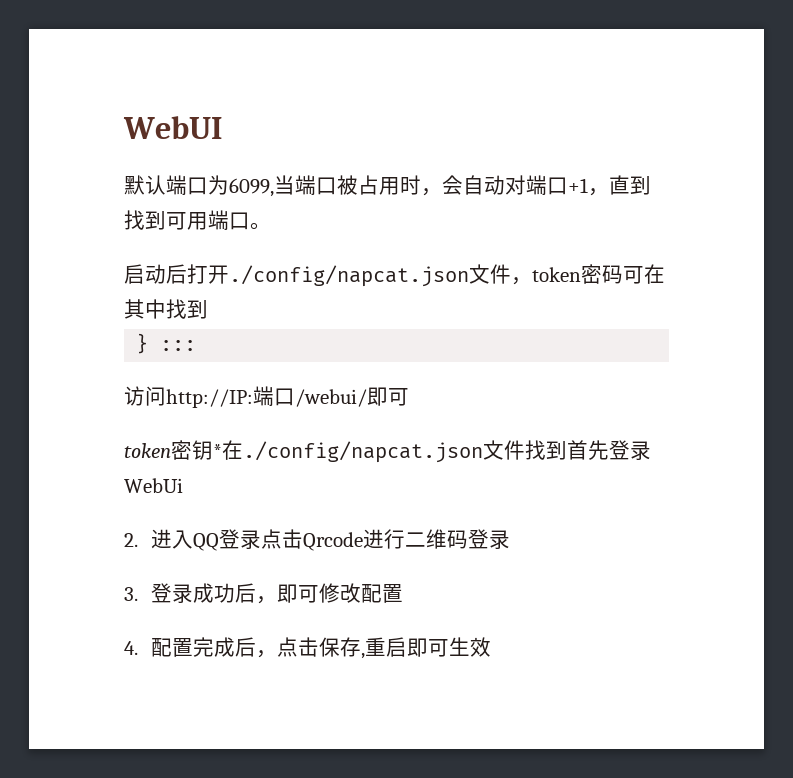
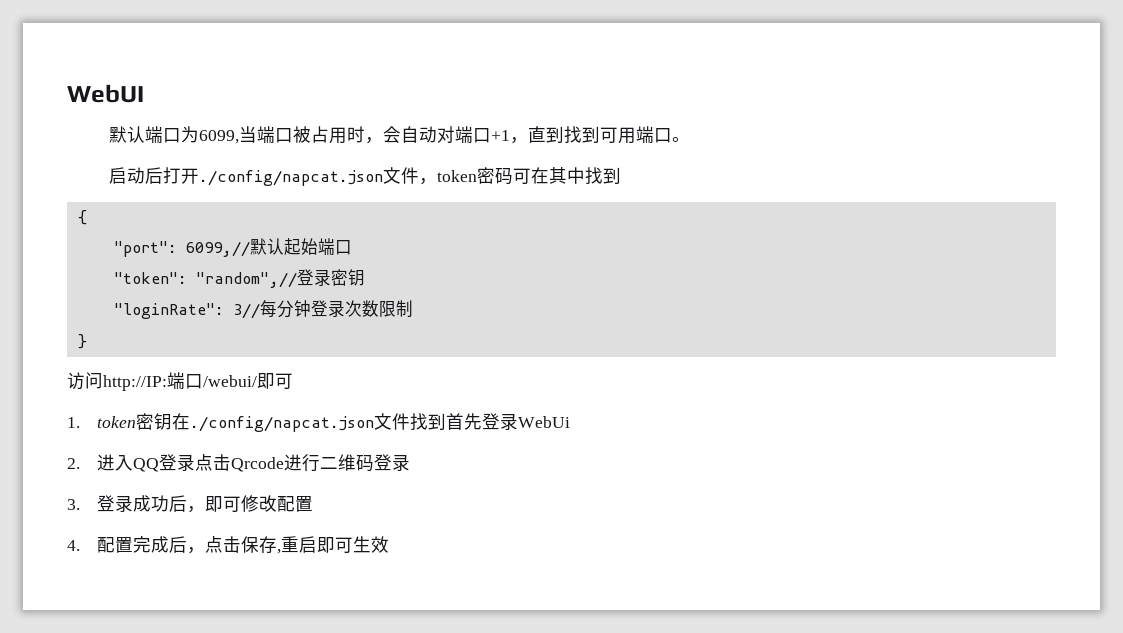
(208, 309) none -> [77,210,87,225] [113,238,352,257] [113,269,365,288] [113,300,413,319] // { // "port": 6099,//默认起始端口 // "token": "random",//登录密钥 // "loginRate": 3//每分钟登录次数限制
[160,340,197,351] ::: -> (87, 341) none
(409, 397) none -> [67,417,80,428] 1.
[213,444,222,458] * -> (172, 421) none

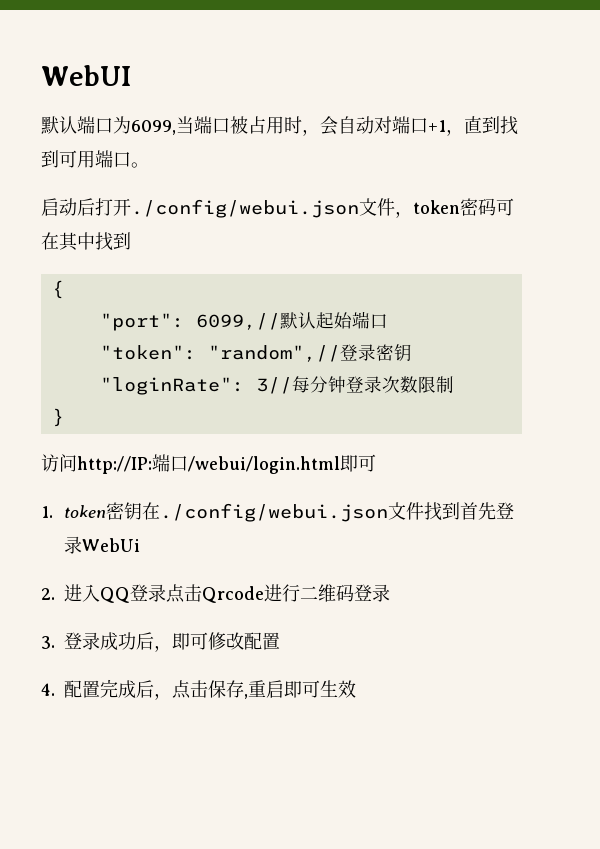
[198,170,383,186] ./config/napcat.json -> [131,199,359,218] ./config/webui.json
[203,375,257,387] /webui/ -> [187,456,340,474] /webui/login.html
[189,416,374,432] ./config/napcat.json -> [160,503,389,522] ./config/webui.json

